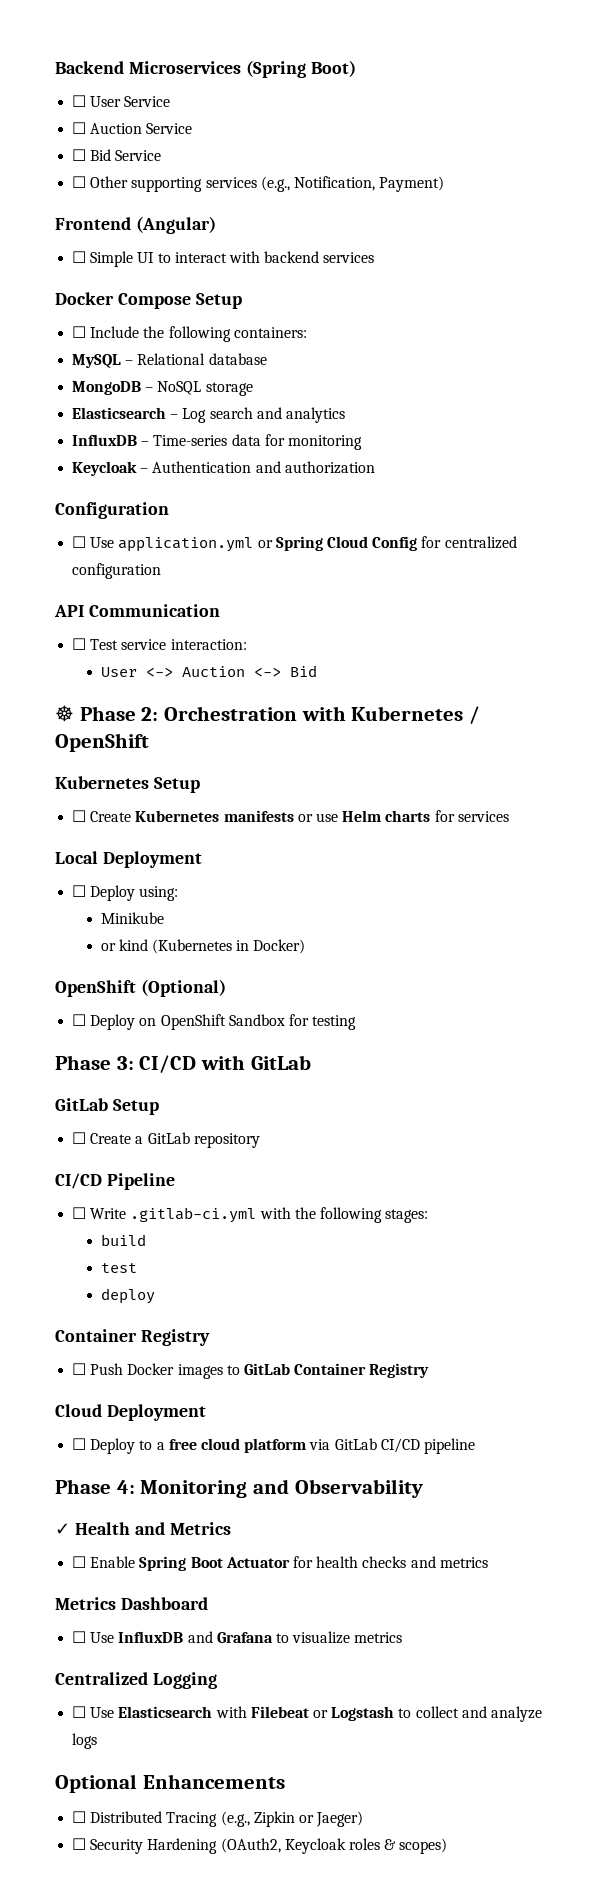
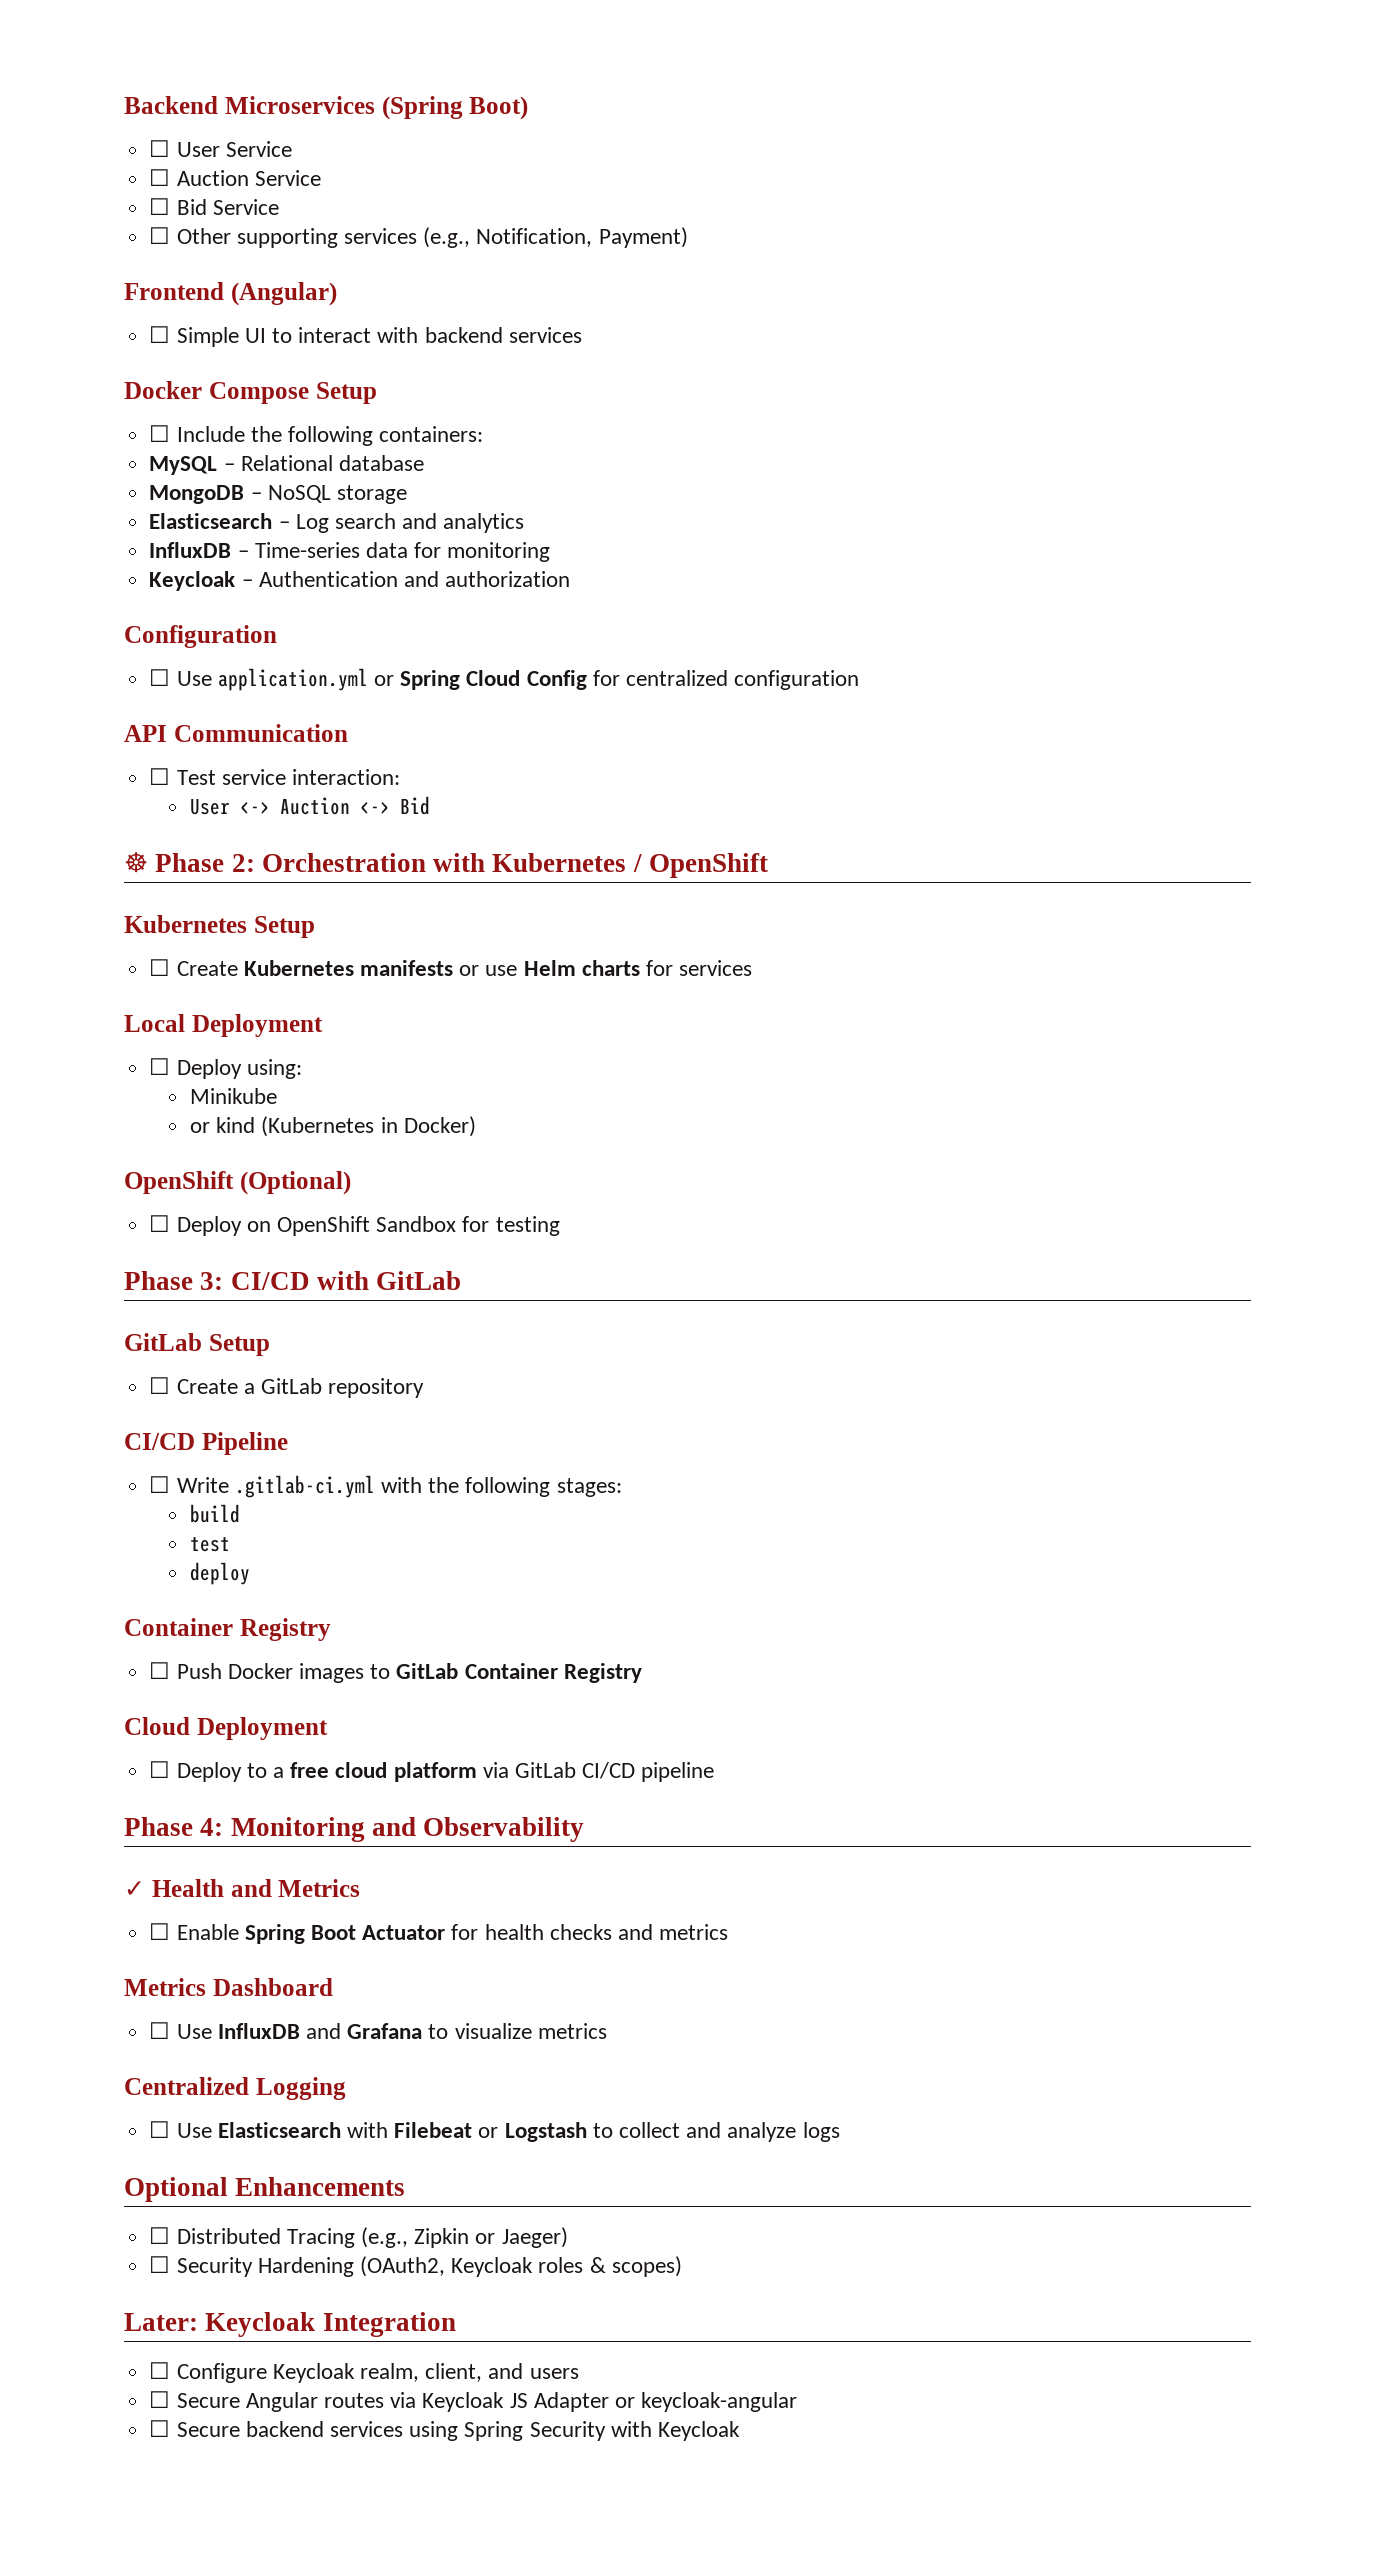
(448, 1846) none -> [124,2312,456,2337] [149,2362,579,2383] [149,2391,798,2412] [149,2420,740,2441] // Later: Keycloak Integration // ☐ Configure Keycloak realm, client, and users // ☐ Secure Angular routes via Keycloak JS Adapter or keycloak-angular // ☐ Secure backend services using Spring Security with Keycloak

